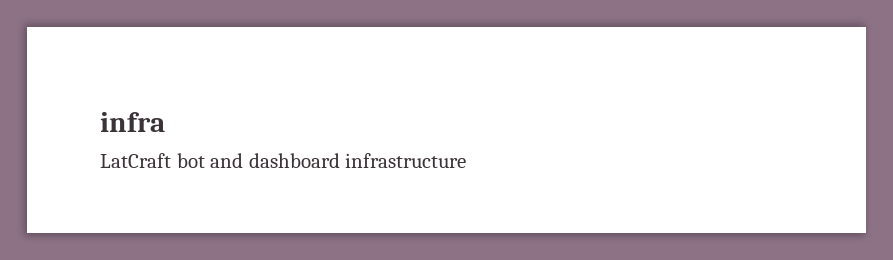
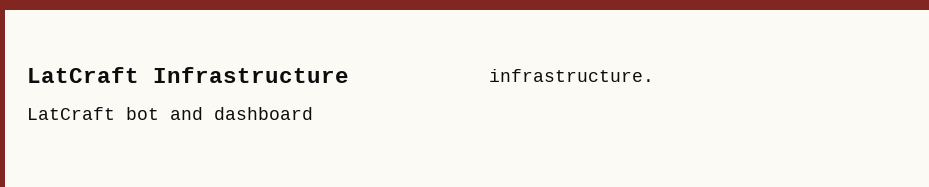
[100,112,165,132] infra -> [27,67,349,83] LatCraft Infrastructure
[345,153,467,168] infrastructure -> [489,69,654,82] infrastructure.

